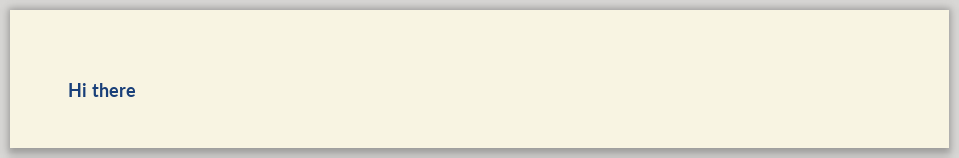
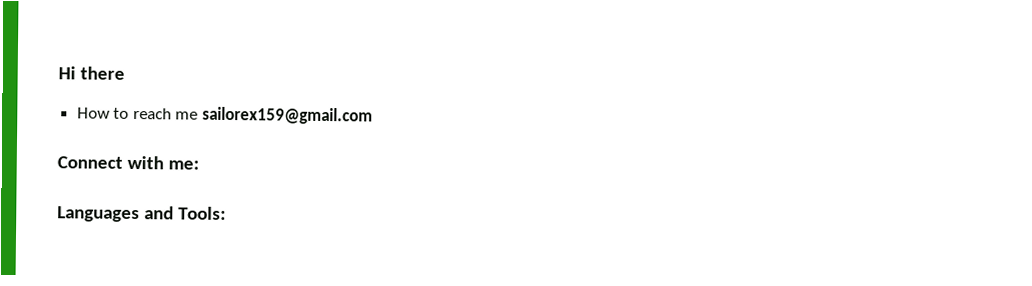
(136, 90) none -> [76,106,374,125] [57,155,200,170] [57,206,227,223] // How to reach me sailorex159@gmail.com // Connect with me: // Languages and Tools:

